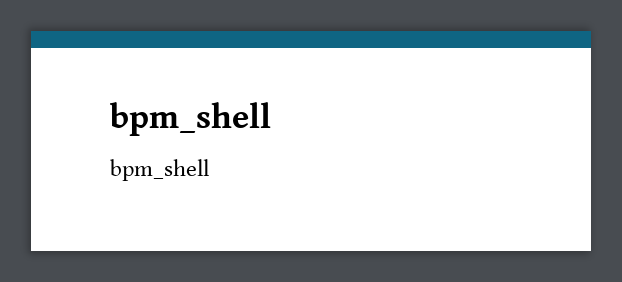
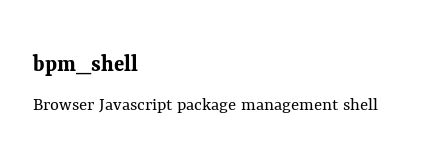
[110,159,209,181] bpm_shell -> [33,98,378,113] Browser Javascript package management shell

